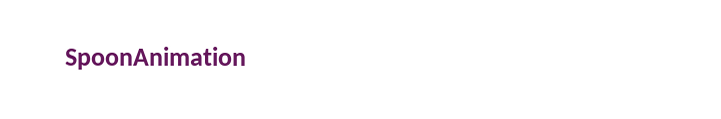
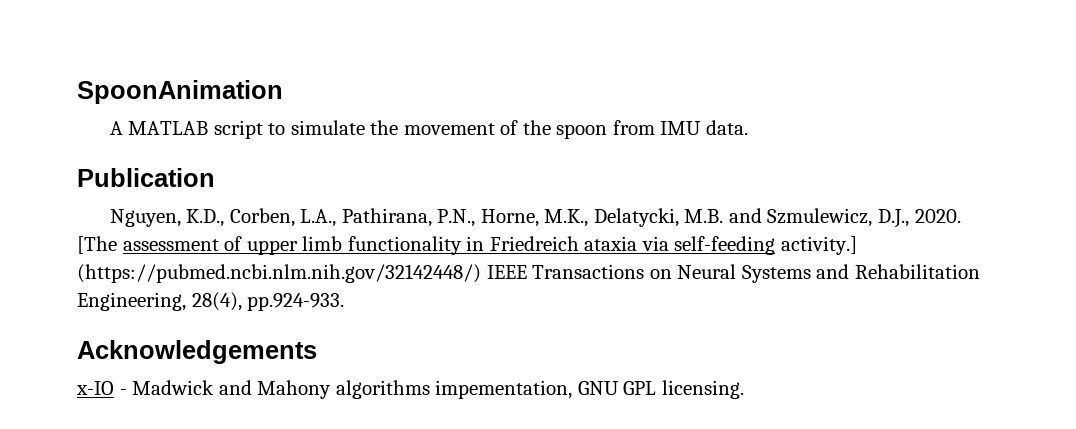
(247, 58) none -> [109,120,748,139] [77,168,215,187] [109,208,961,228] [77,236,857,255] [77,264,980,283] [77,292,345,311] [77,340,317,364] [76,380,744,399] // A MATLAB script to simulate the movement of the spoon from IMU data. // Publication // Nguyen, K.D., Corben, L.A., Pathirana, P.N., Horne, M.K., Delatycki, M.B. and Szmulewicz, D.J., 2020. [The assessment of upper limb functionality in Friedreich ataxia via self-feeding activity.] (https://pubmed.ncbi.nlm.nih.gov/32142448/) IEEE Transactions on Neural Systems and Rehabilitation Engineering, 28(4), pp.924-933. // Acknowledgements // x-IO - Madwick and Mahony algorithms impementation, GNU GPL licensing.

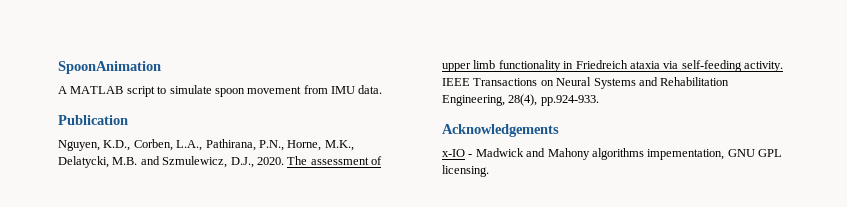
[370,120,608,139] the movement of the spoon -> [214,86,302,97] spoon movement
[77,236,117,254] [The -> [287,156,308,165] The
[780,236,857,255] [77,264,481,283] activity.] (https://pubmed.ncbi.nlm.nih.gov/32142448/) -> [744,61,783,72] activity.

